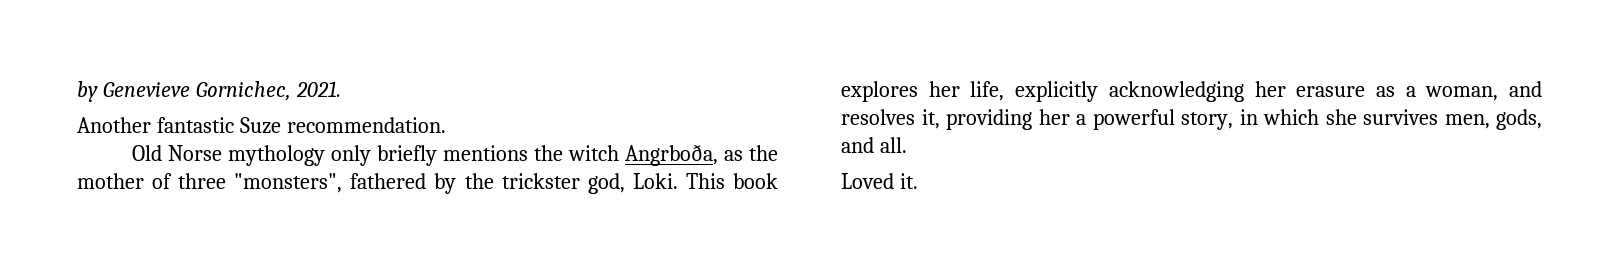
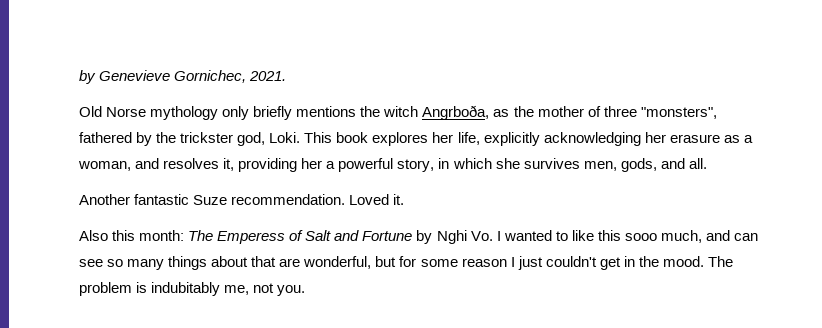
[77,117,446,134] // Another fantastic Suze recommendation. -> (287, 76) none
[841,173,918,189] Loved it. -> [79,194,405,205] [79,230,758,244] [79,256,733,270] [79,282,306,296] Another fantastic Suze recommendation. Loved it. // Also this month: The Emperess of Salt and Fortune by Nghi Vo. I wanted to like this sooo much, and can see so many things about that are wonderful, but for some reason I just couldn't get in the mood. The problem is indubitably me, not you.

